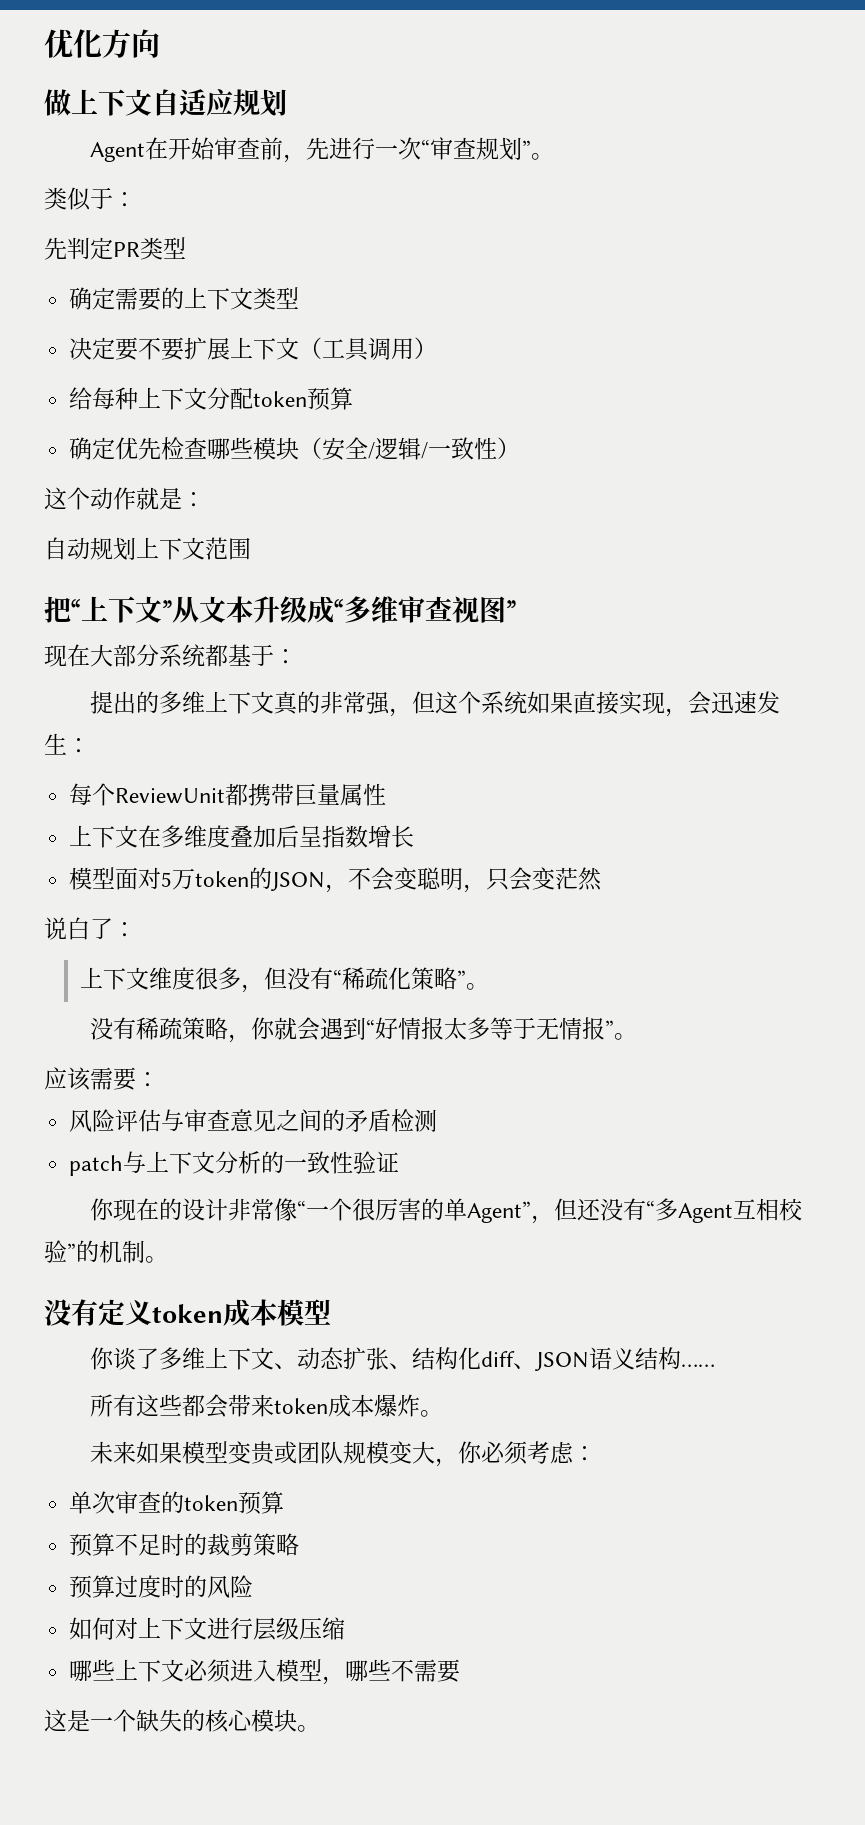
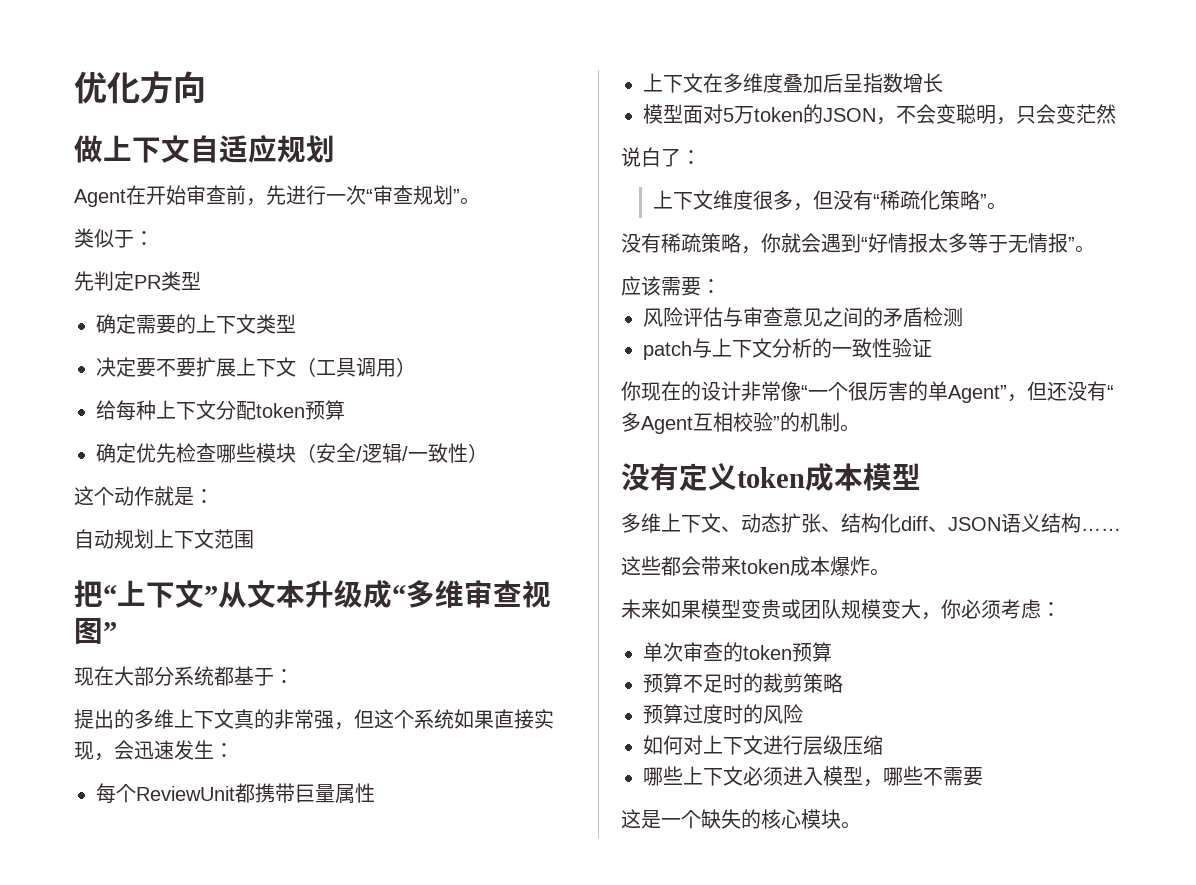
[89,1347,159,1370] 你谈了 -> (921, 476) none
[89,1394,136,1417] 所有 -> (1121, 529) none

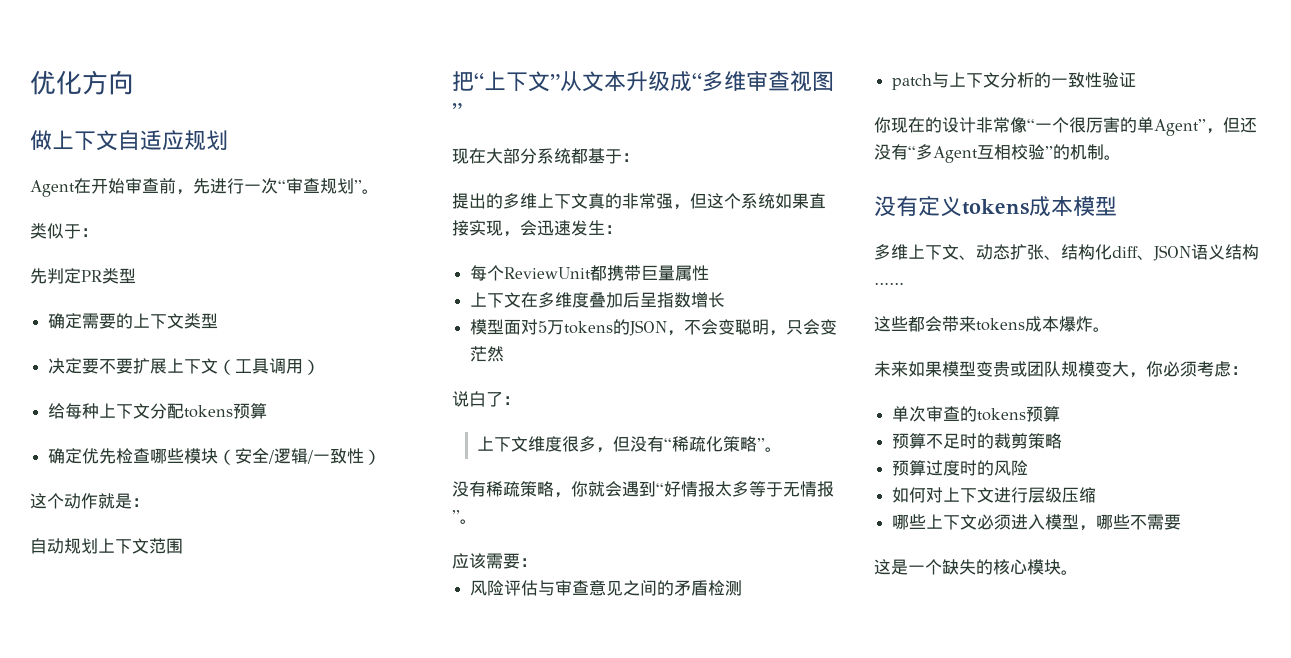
[256,403,305,418] token -> [184,405,234,418] tokens
[754,107,803,122] token -> [564,321,614,334] tokens
[737,467,805,488] token -> [962,199,1029,215] tokens
[741,559,790,574] token -> [976,318,1025,331] tokens
[743,645,792,660] token -> [977,408,1027,421] tokens

